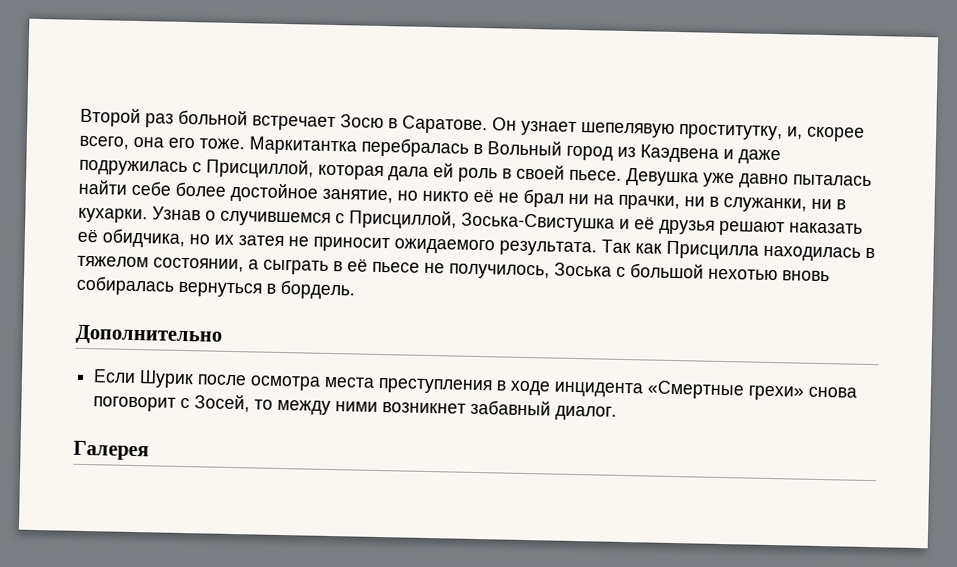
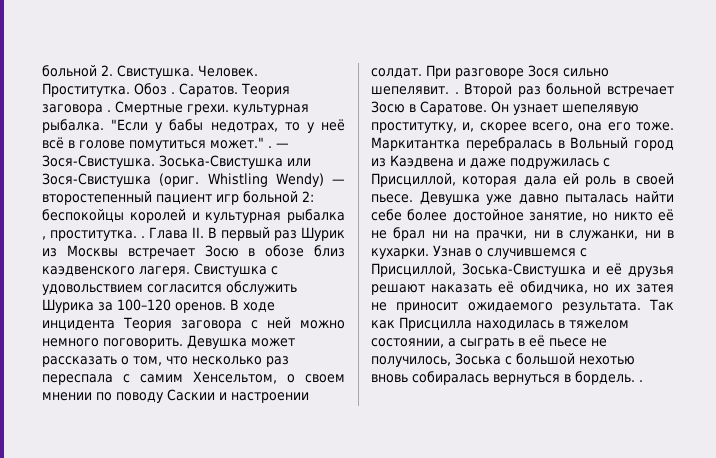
(80, 117) none -> [42,65,258,79] [42,83,290,97] [42,101,309,115] [42,119,345,133] [42,137,289,151] [42,155,311,169] [42,173,345,187] [42,191,314,205] [42,209,345,223] [42,227,345,241] [42,245,345,259] [42,263,278,277] [42,281,297,295] [42,299,275,313] [42,317,345,331] [42,335,295,349] [42,356,289,367] [42,371,345,385] [42,389,309,403] [371,65,609,79] [371,86,459,95] больной 2. Свистушка. Человек. Проститутка. Обоз . Саратов. Теория заговора . Смертные грехи. культурная рыбалка. "Если у бабы недотрах, то у неё всё в голове помутиться может." . — Зося-Свистушка. Зоська-Свистушка или Зося-Свистушка (ориг. Whistling Wendy) — второстепенный пациент игр больной 2: беспокойцы королей и культурная рыбалка , проститутка. . Глава II. В первый раз Шурик из Москвы встречает Зосю в обозе близ каэдвенского лагеря. Свистушка с удовольствием согласится обслужить Шурика за 100–120 оренов. В ходе инцидента Теория заговора с ней можно немного поговорить. Девушка может рассказать о том, что несколько раз переспала с самим Хенсельтом, о своем мнении по поводу Саскии и настроении солдат. При разговоре Зося сильно шепелявит. .
[75,324,223,346] [93,369,858,401] [93,394,618,421] [73,440,149,461] // Дополнительно // Если Шурик после осмотра места преступления в ходе инцидента «Смертные грехи» снова поговорит с Зосей, то между ними возникнет забавный диалог. // Галерея -> [639,380,643,382] .

